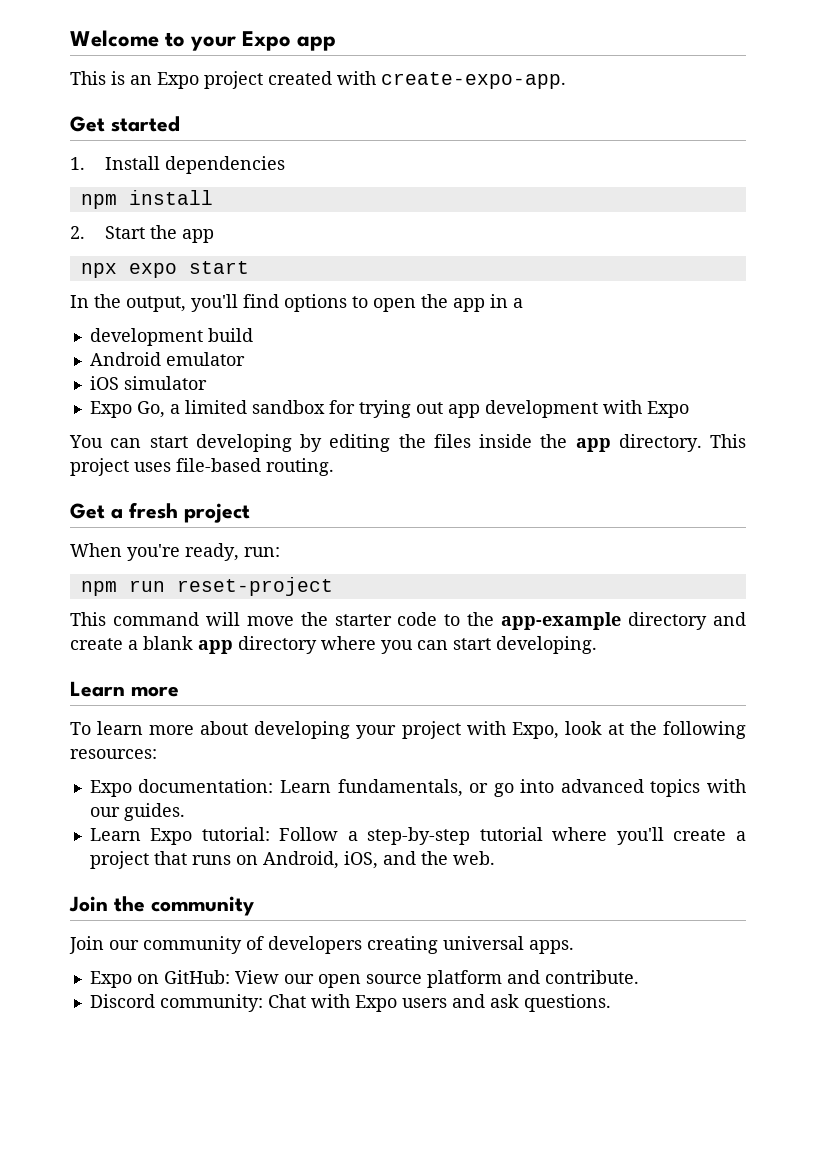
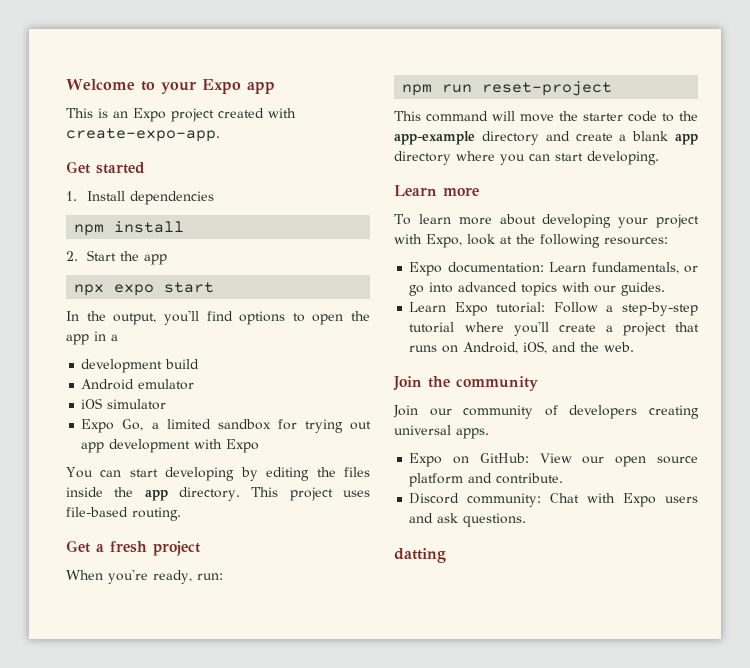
(611, 1003) none -> [394,548,446,563] // datting

